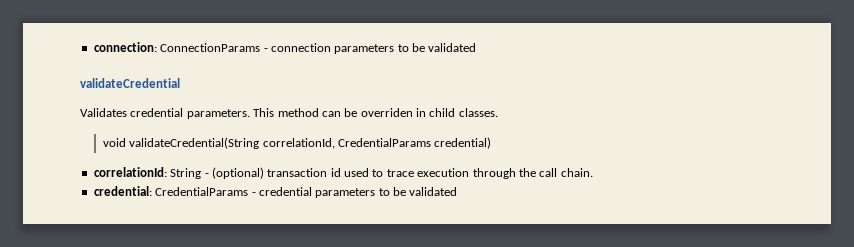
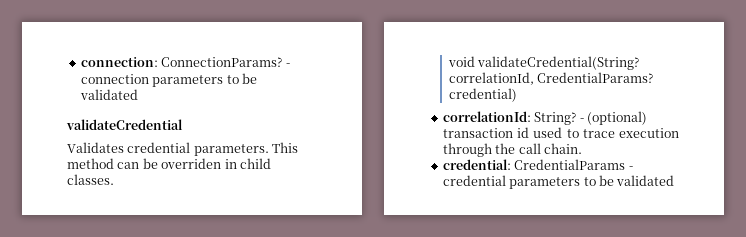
[160,43,261,52] ConnectionParams -> [161,57,283,67] ConnectionParams?
[129,137,431,149] validateCredential(String correlationId, CredentialParams -> [476,56,639,70] [448,72,653,85] validateCredential(String? correlationId, CredentialParams?
[170,168,202,179] String -> [534,112,577,125] String?

